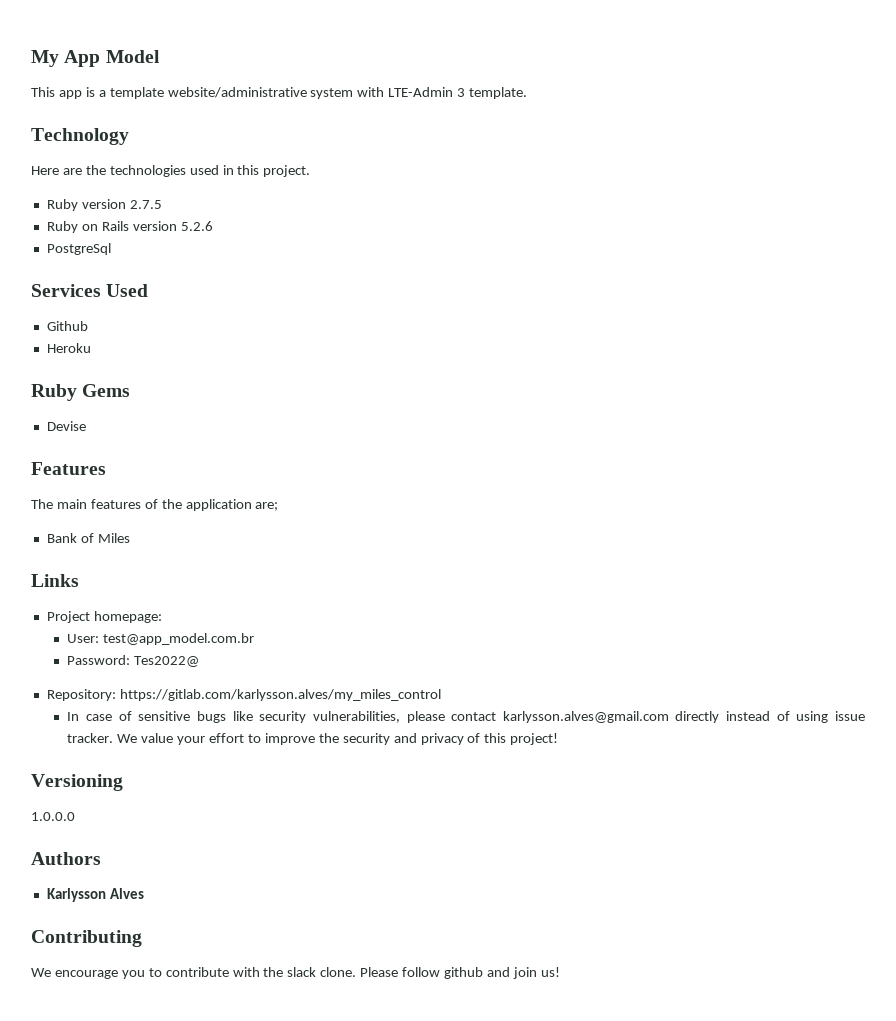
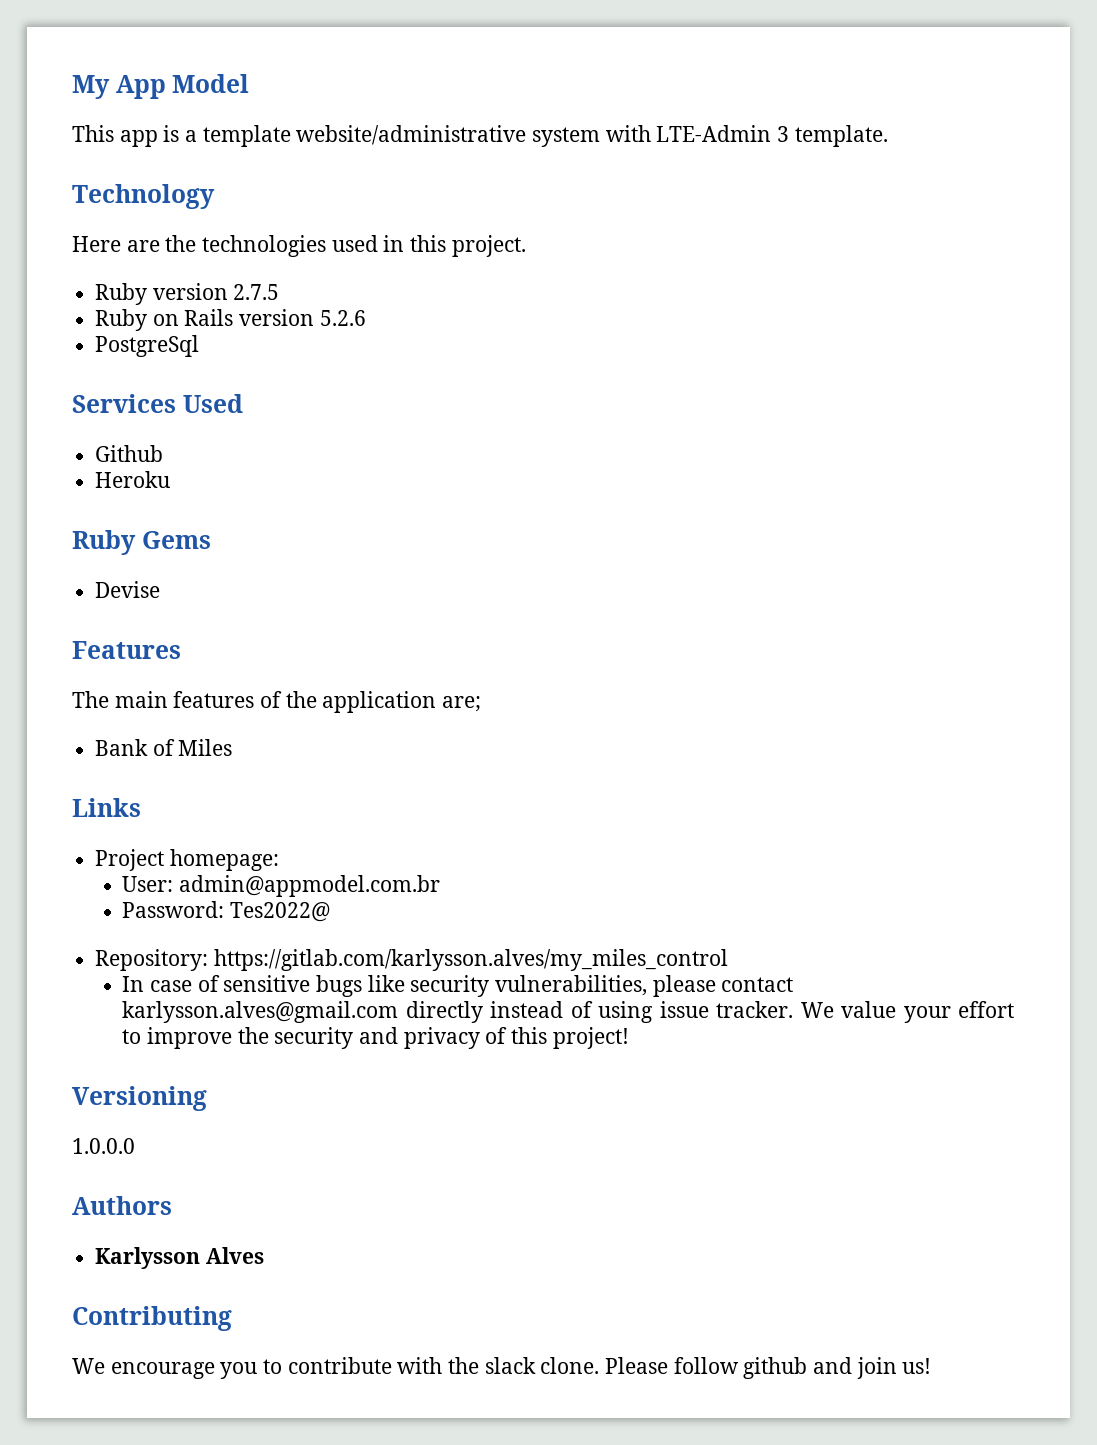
[103,633,255,645] test@app_model.com.br -> [179,875,441,897] admin@appmodel.com.br

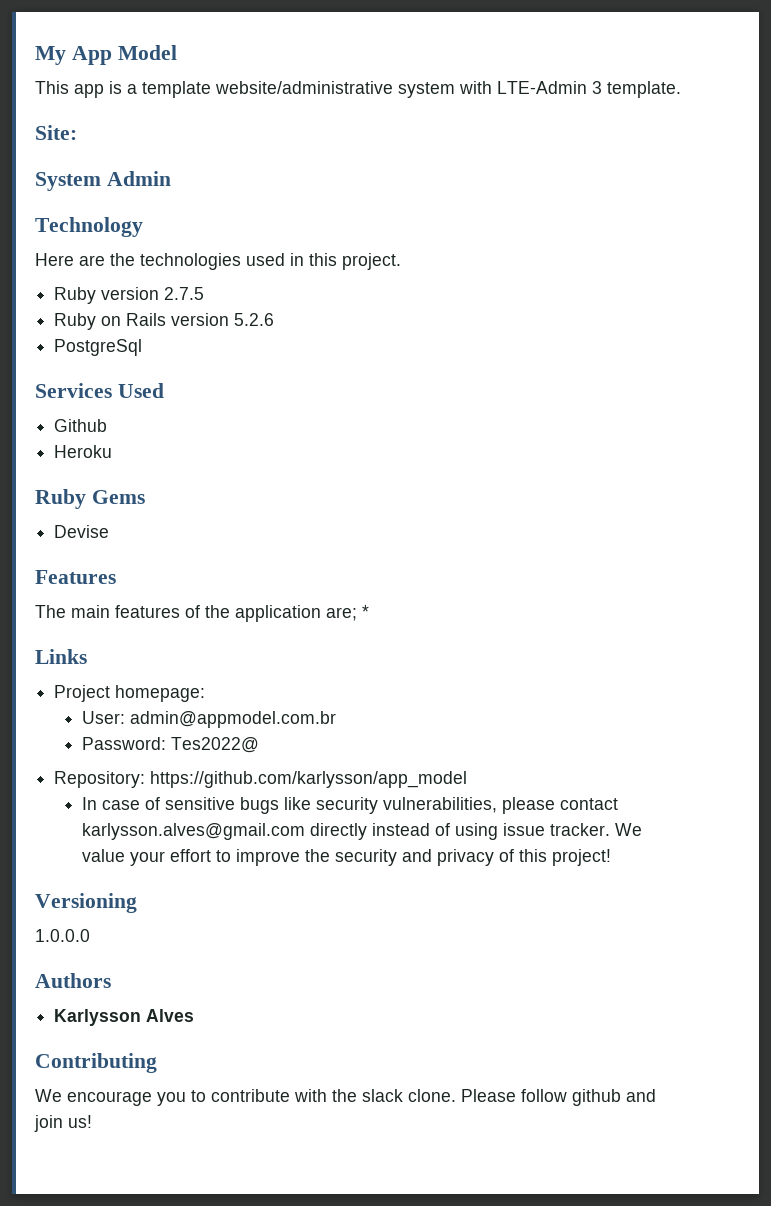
(888, 136) none -> [35,125,77,140] [35,171,171,191] // Site: // System Admin
[95,739,233,756] // Bank of Miles -> [362,605,369,618] *
[213,949,728,971] https://gitlab.com/karlysson.alves/my_miles_control -> [150,771,468,788] https://github.com/karlysson/app_model

